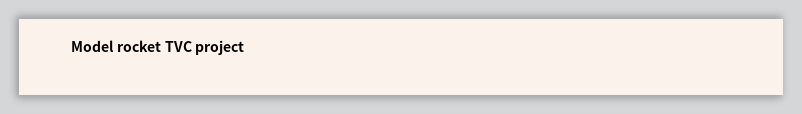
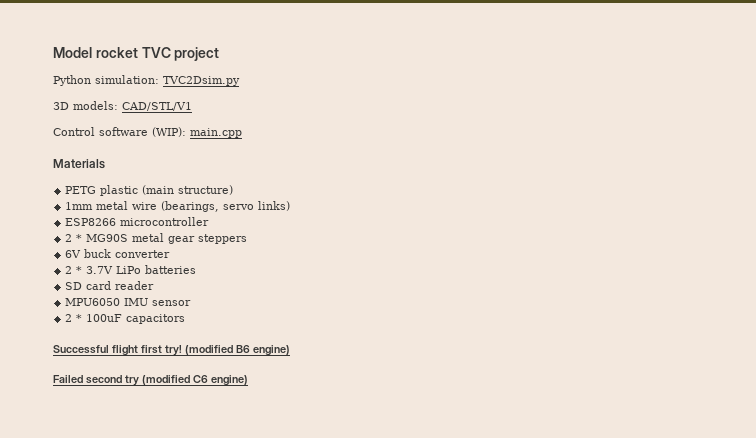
(245, 47) none -> [53,75,240,86] [53,101,192,111] [53,127,242,138] [53,159,105,169] [65,185,234,196] [65,201,291,212] [65,217,210,226] [65,233,248,244] [65,249,171,258] [65,265,197,274] [65,281,155,290] [65,298,192,306] [65,314,186,324] [53,345,290,356] [53,375,248,386] // Python simulation: TVC2Dsim.py // 3D models: CAD/STL/V1 // Control software (WIP): main.cpp // Materials // PETG plastic (main structure) // 1mm metal wire (bearings, servo links) // ESP8266 microcontroller // 2 * MG90S metal gear steppers // 6V buck converter // 2 * 3.7V LiPo batteries // SD card reader // MPU6050 IMU sensor // 2 * 100uF capacitors // Successful flight first try! (modified B6 engine) // Failed second try (modified C6 engine)

